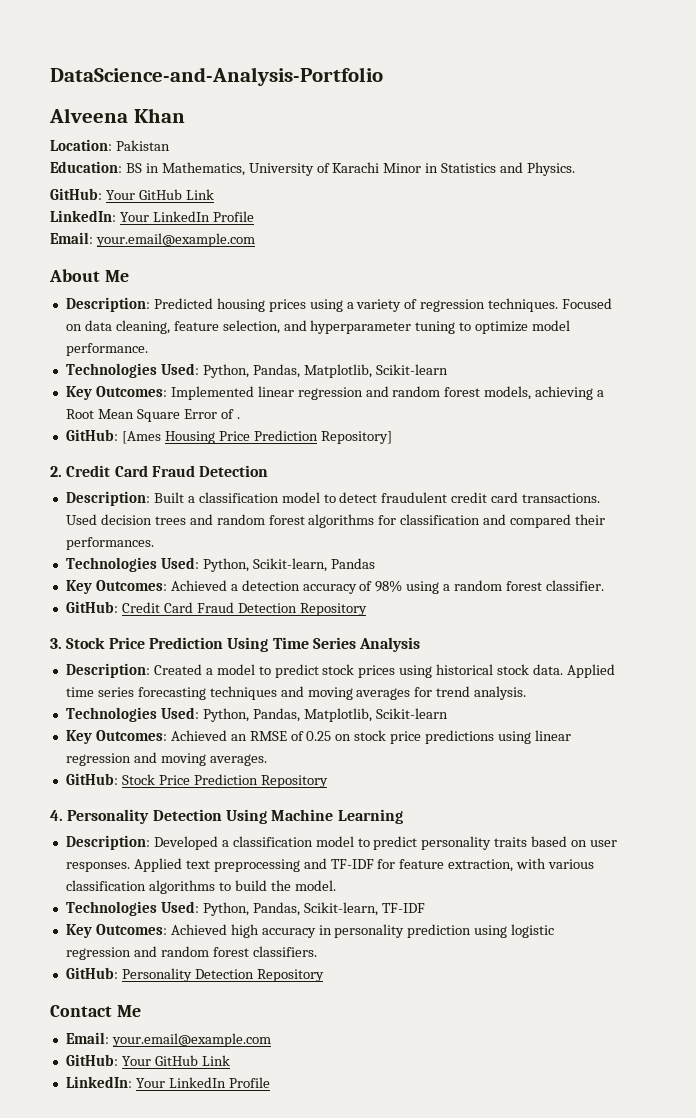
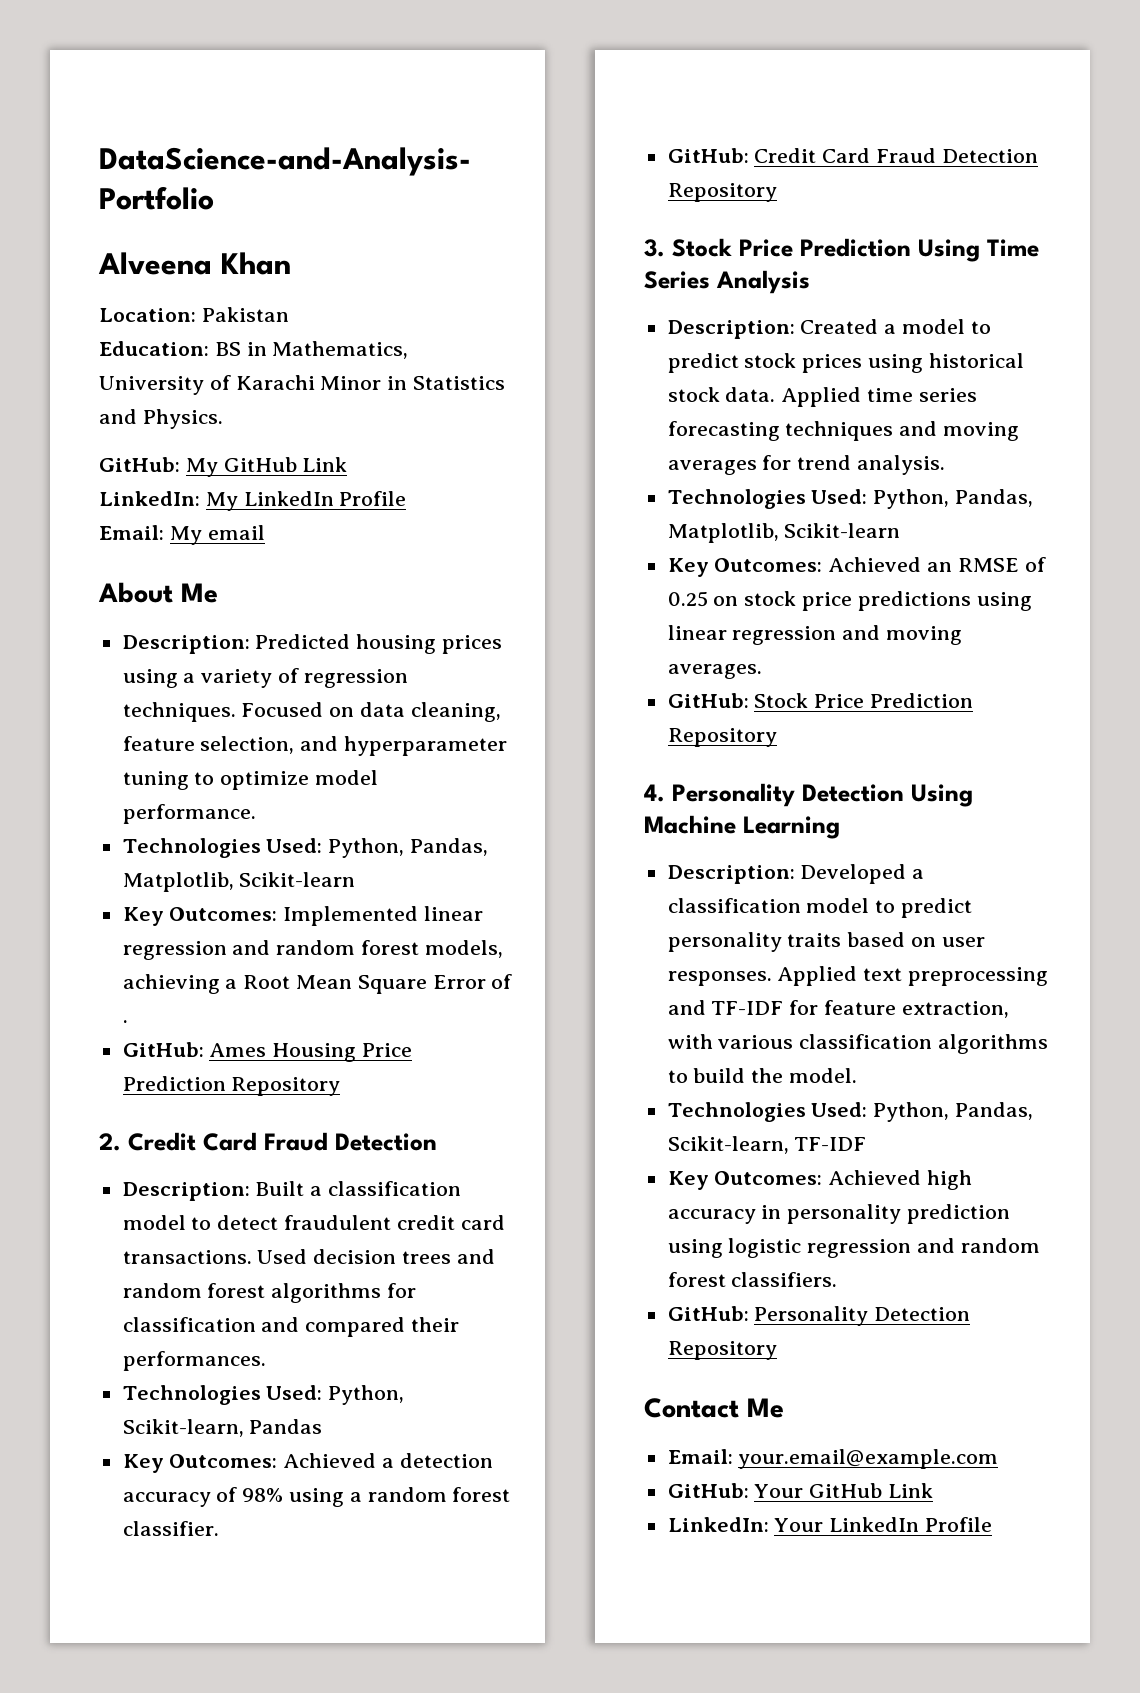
[105,189,214,200] [50,210,149,222] Your GitHub Link // LinkedIn: Your -> [185,457,348,477] [99,491,238,511] My GitHub Link // LinkedIn: My
[95,233,255,247] your.email@example.com -> [169,525,265,545] My email
[121,431,161,444] [Ames -> [209,1043,267,1057] Ames
[320,431,392,444] Repository] -> [231,1077,341,1096] Repository

